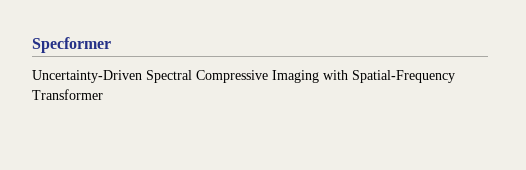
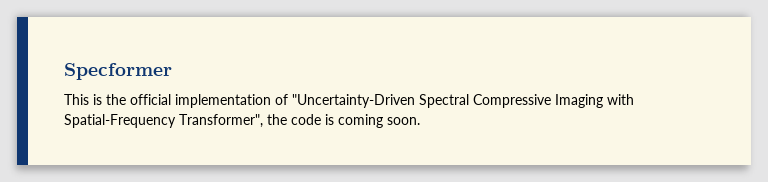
[32,70,142,83] Uncertainty-Driven -> [64,94,415,108] This is the official implementation of "Uncertainty-Driven
[32,89,103,100] Transformer -> [179,114,420,128] Transformer", the code is coming soon.

